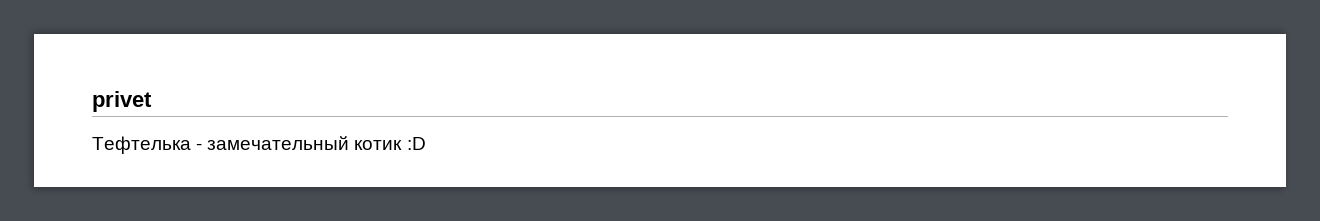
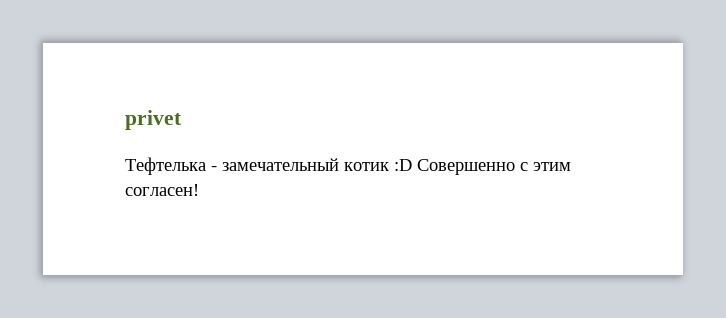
(426, 143) none -> [417,159,571,175] [125,184,199,196] Совершенно с этим согласен!

